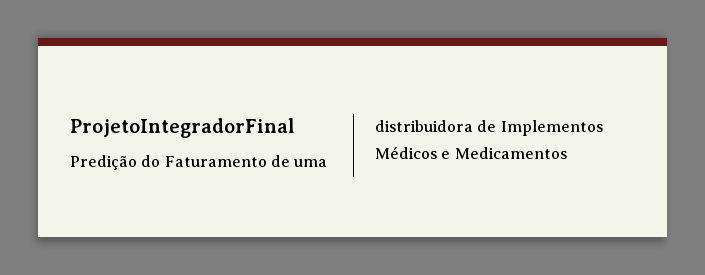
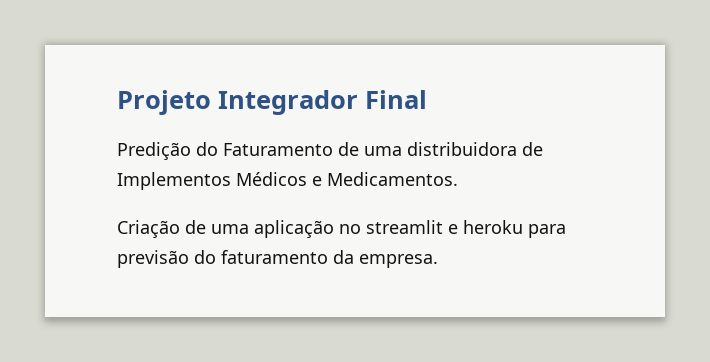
[70,118,295,138] ProjetoIntegradorFinal -> [117,90,427,115] Projeto Integrador Final
[454,147,567,159] Medicamentos -> [327,172,458,186] [117,220,566,238] [117,250,438,268] Medicamentos. // Criação de uma aplicação no streamlit e heroku para previsão do faturamento da empresa.

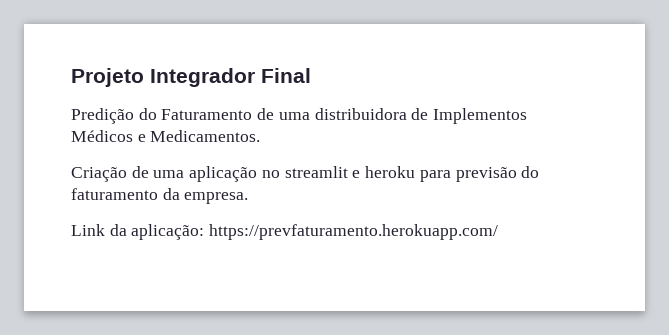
(438, 261) none -> [71,224,499,240] // Link da aplicação: https://prevfaturamento.herokuapp.com/

